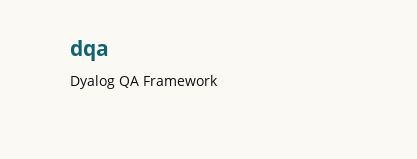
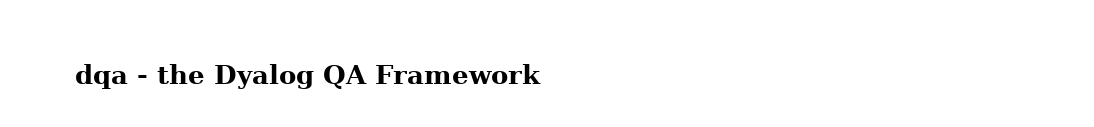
(109, 50) // -> [137,64,205,84] - the

